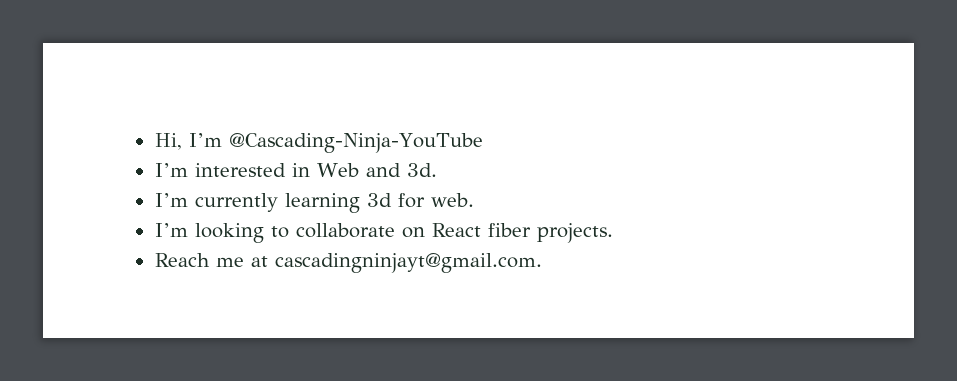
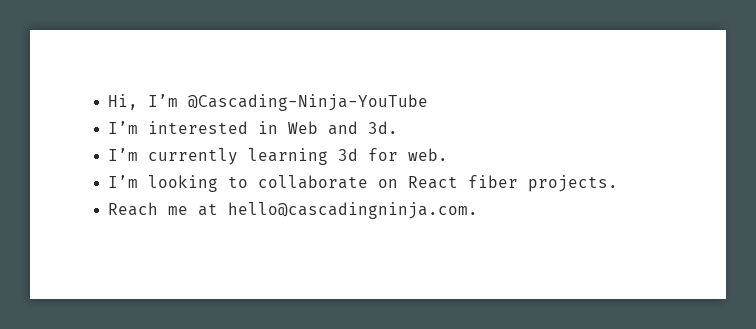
[274,253,542,273] cascadingninjayt@gmail.com. -> [228,202,479,219] hello@cascadingninja.com.

